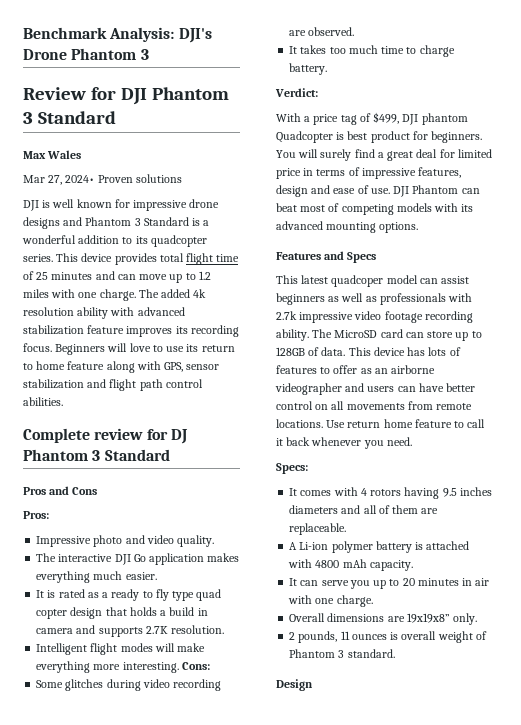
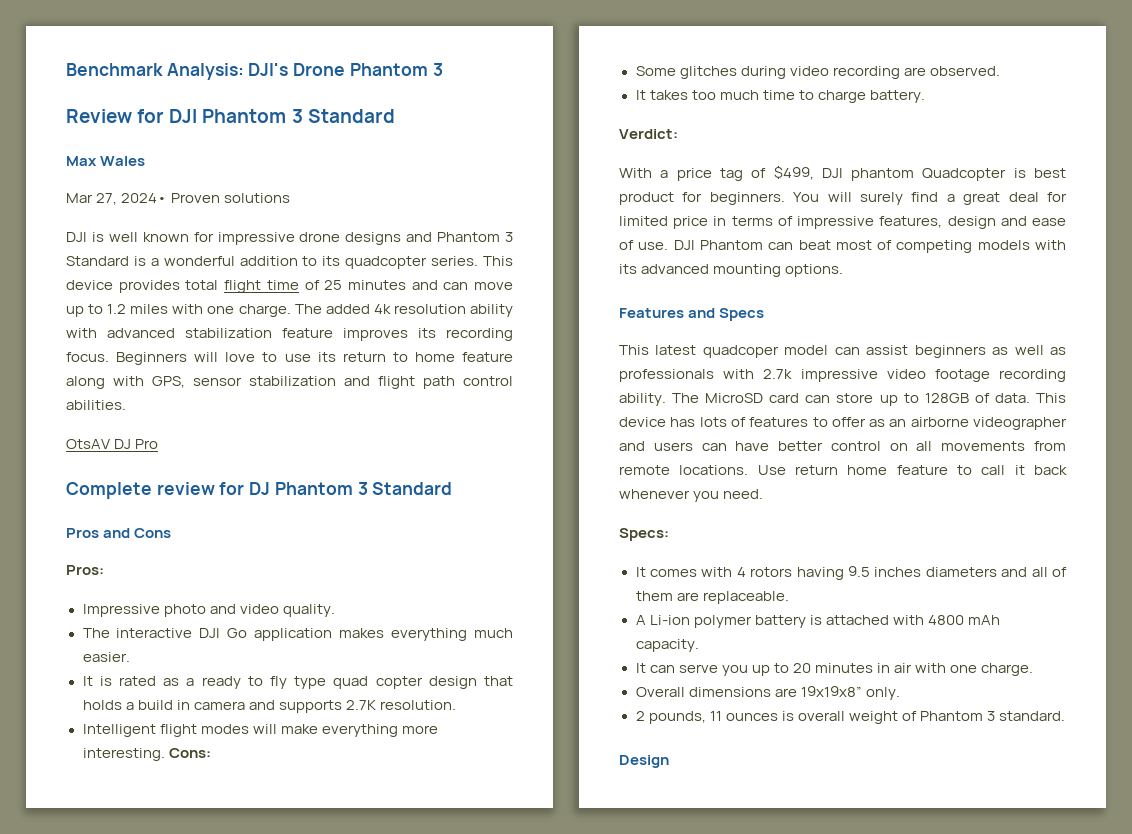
(63, 401) none -> [66,439,159,449] // OtsAV DJ Pro

